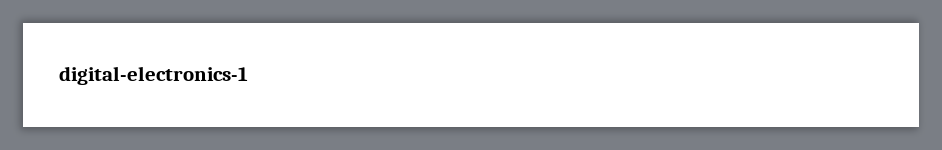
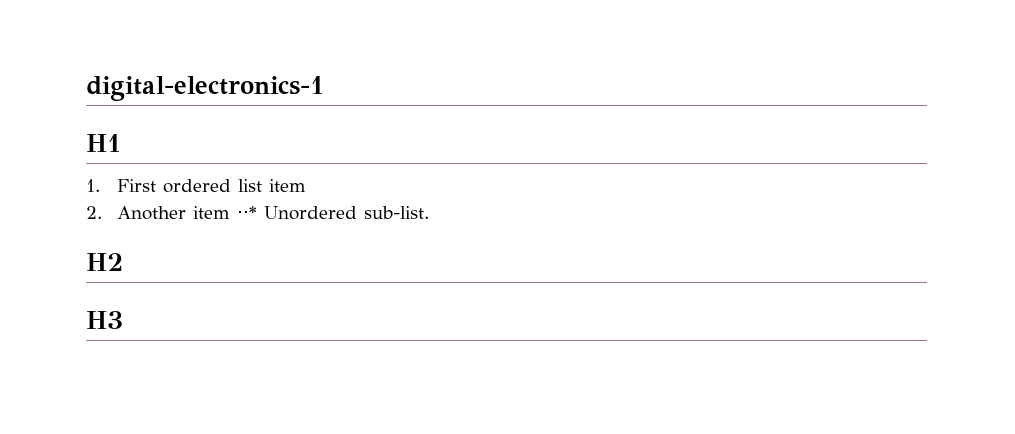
(248, 75) none -> [86,134,121,152] [86,179,307,193] [86,206,430,220] [86,253,123,271] [86,311,123,329] // H1 // 1. First ordered list item // 2. Another item ⋅⋅* Unordered sub-list. // H2 // H3

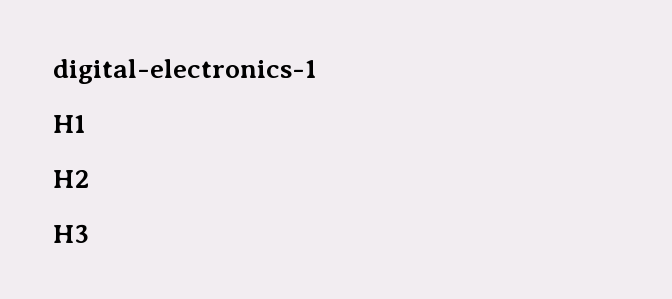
[86,179,307,193] [86,206,430,220] // 1. First ordered list item // 2. Another item ⋅⋅* Unordered sub-list. -> (86, 124) none

